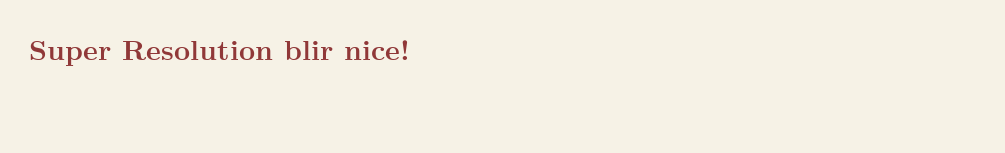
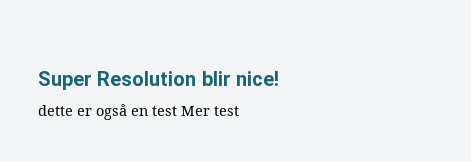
(410, 50) none -> [38,104,239,120] // dette er også en test Mer test

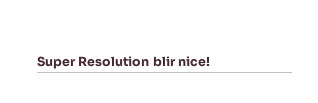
[38,104,239,120] // dette er også en test Mer test -> (211, 61) none

